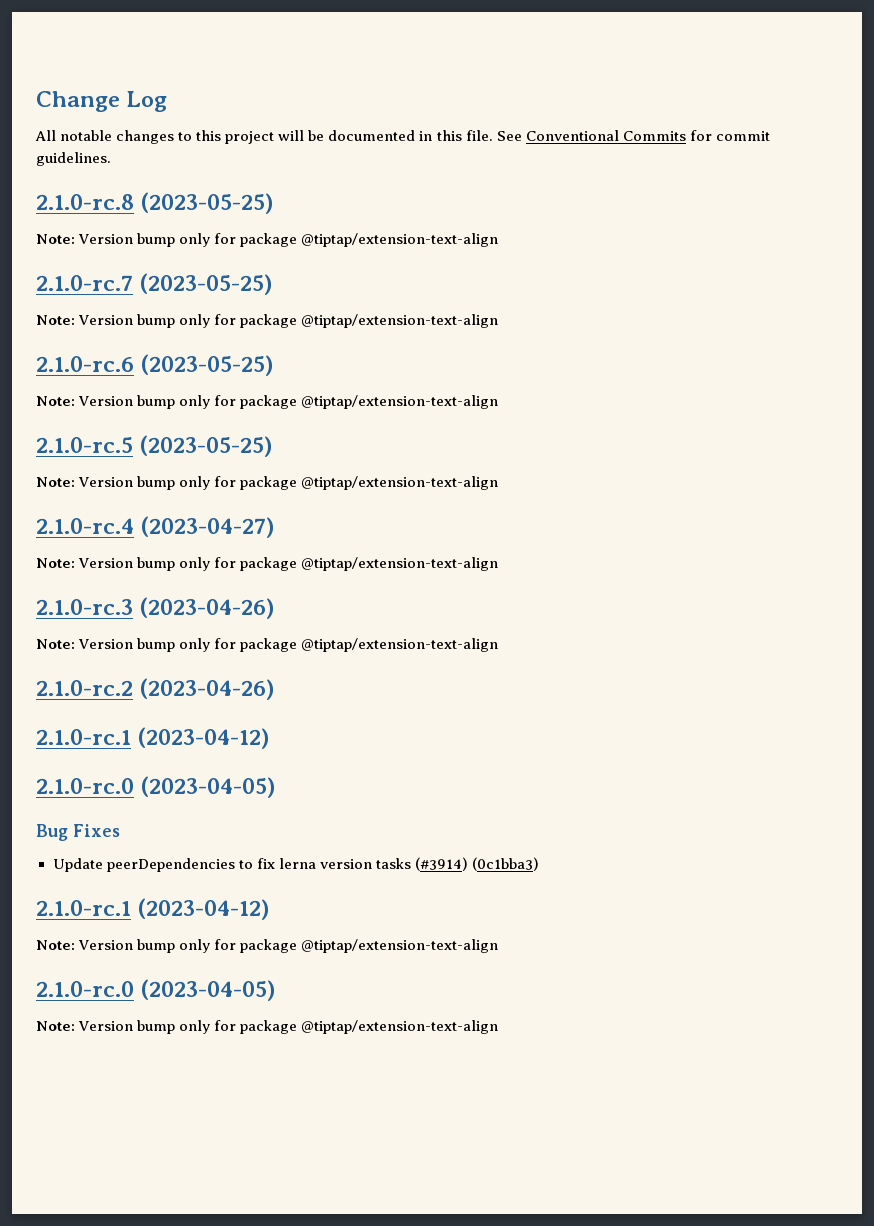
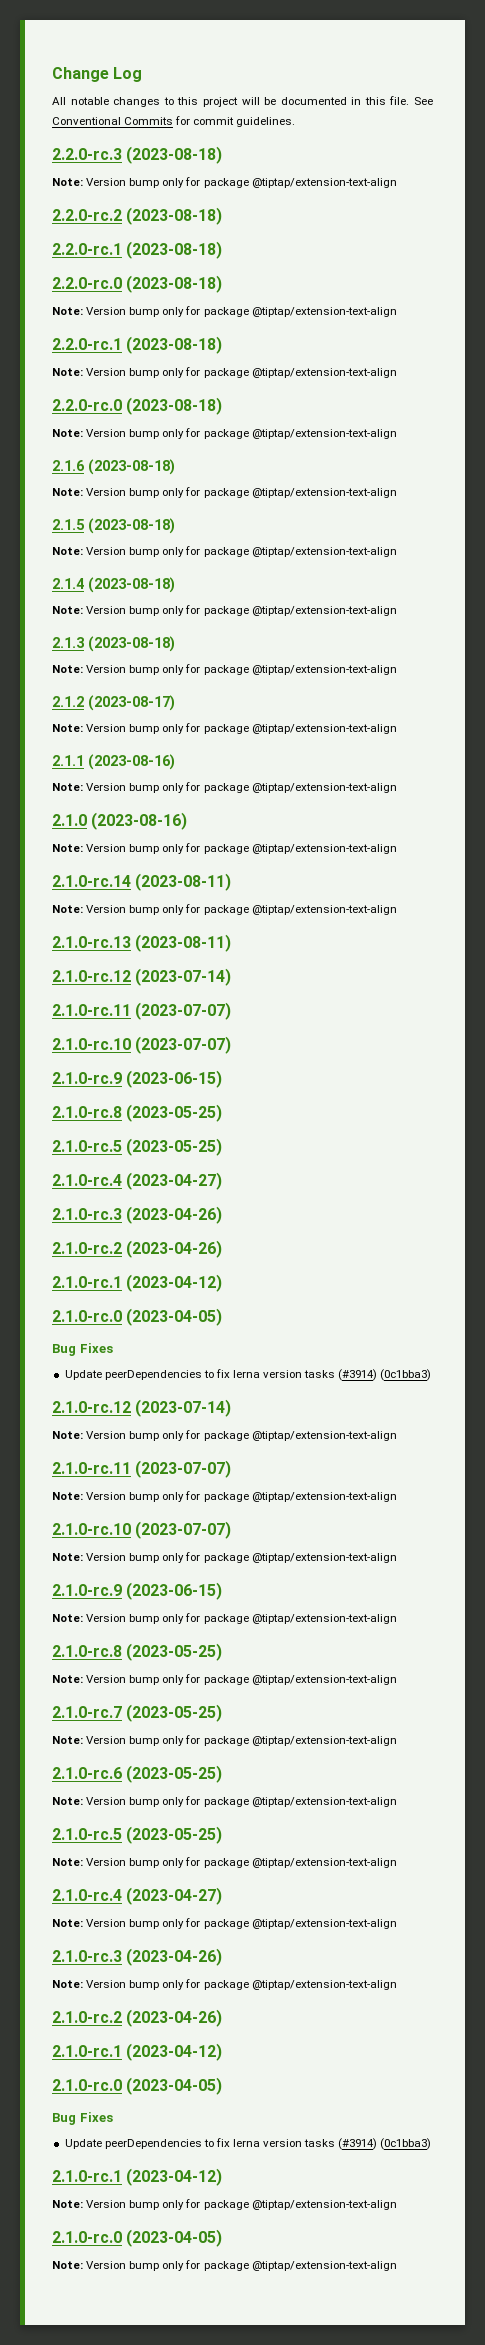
(111, 159) none -> [52,146,223,164] [52,177,397,188] [52,207,223,225] [52,241,223,259] [52,275,223,293] [52,306,397,317] [52,336,223,354] [52,367,397,378] [52,397,223,415] [52,428,397,439] [52,459,175,475] [52,487,397,498] [52,518,175,534] [52,546,397,557] [52,577,175,593] [52,605,397,616] [52,636,175,652] [52,664,397,675] [52,695,175,711] [52,723,397,734] [52,754,175,770] [52,782,397,793] [52,812,188,830] [52,843,397,854] [52,873,232,891] [52,904,397,915] [52,934,232,952] [52,968,232,986] [52,1002,232,1020] [52,1036,232,1054] [52,1070,223,1088] [52,1104,223,1122] [52,1138,223,1156] [52,1172,223,1190] [52,1206,223,1224] [52,1240,223,1258] [52,1274,223,1292] [52,1308,223,1326] [52,1343,113,1356] [64,1369,432,1381] [52,1399,232,1417] [52,1430,397,1441] [52,1460,232,1478] [52,1491,397,1502] [52,1521,232,1539] [52,1552,397,1563] [52,1582,223,1600] [52,1613,397,1624] // 2.2.0-rc.3 (2023-08-18) // Note: Version bump only for package @tiptap/extension-text-align // 2.2.0-rc.2 (2023-08-18) // 2.2.0-rc.1 (2023-08-18) // 2.2.0-rc.0 (2023-08-18) // Note: Version bump only for package @tiptap/extension-text-align // 2.2.0-rc.1 (2023-08-18) // Note: Version bump only for package @tiptap/extension-text-align // 2.2.0-rc.0 (2023-08-18) // Note: Version bump only for package @tiptap/extension-text-align // 2.1.6 (2023-08-18) // Note: Version bump only for package @tiptap/extension-text-align // 2.1.5 (2023-08-18) // Note: Version bump only for package @tiptap/extension-text-align // 2.1.4 (2023-08-18) // Note: Version bump only for package @tiptap/extension-text-align // 2.1.3 (2023-08-18) // Note: Version bump only for package @tiptap/extension-text-align // 2.1.2 (2023-08-17) // Note: Version bump only for package @tiptap/extension-text-align // 2.1.1 (2023-08-16) // Note: Version bump only for package @tiptap/extension-text-align // 2.1.0 (2023-08-16) // Note: Version bump only for package @tiptap/extension-text-align // 2.1.0-rc.14 (2023-08-11) // Note: Version bump only for package @tiptap/extension-text-align // 2.1.0-rc.13 (2023-08-11) // 2.1.0-rc.12 (2023-07-14) // 2.1.0-rc.11 (2023-07-07) // 2.1.0-rc.10 (2023-07-07) // 2.1.0-rc.9 (2023-06-15) // 2.1.0-rc.8 (2023-05-25) // 2.1.0-rc.5 (2023-05-25) // 2.1.0-rc.4 (2023-04-27) // 2.1.0-rc.3 (2023-04-26) // 2.1.0-rc.2 (2023-04-26) // 2.1.0-rc.1 (2023-04-12) // 2.1.0-rc.0 (2023-04-05) // Bug Fixes // Update peerDependencies to fix lerna version tasks (#3914) (0c1bba3) // 2.1.0-rc.12 (2023-07-14) // Note: Version bump only for package @tiptap/extension-text-align // 2.1.0-rc.11 (2023-07-07) // Note: Version bump only for package @tiptap/extension-text-align // 2.1.0-rc.10 (2023-07-07) // Note: Version bump only for package @tiptap/extension-text-align // 2.1.0-rc.9 (2023-06-15) // Note: Version bump only for package @tiptap/extension-text-align

